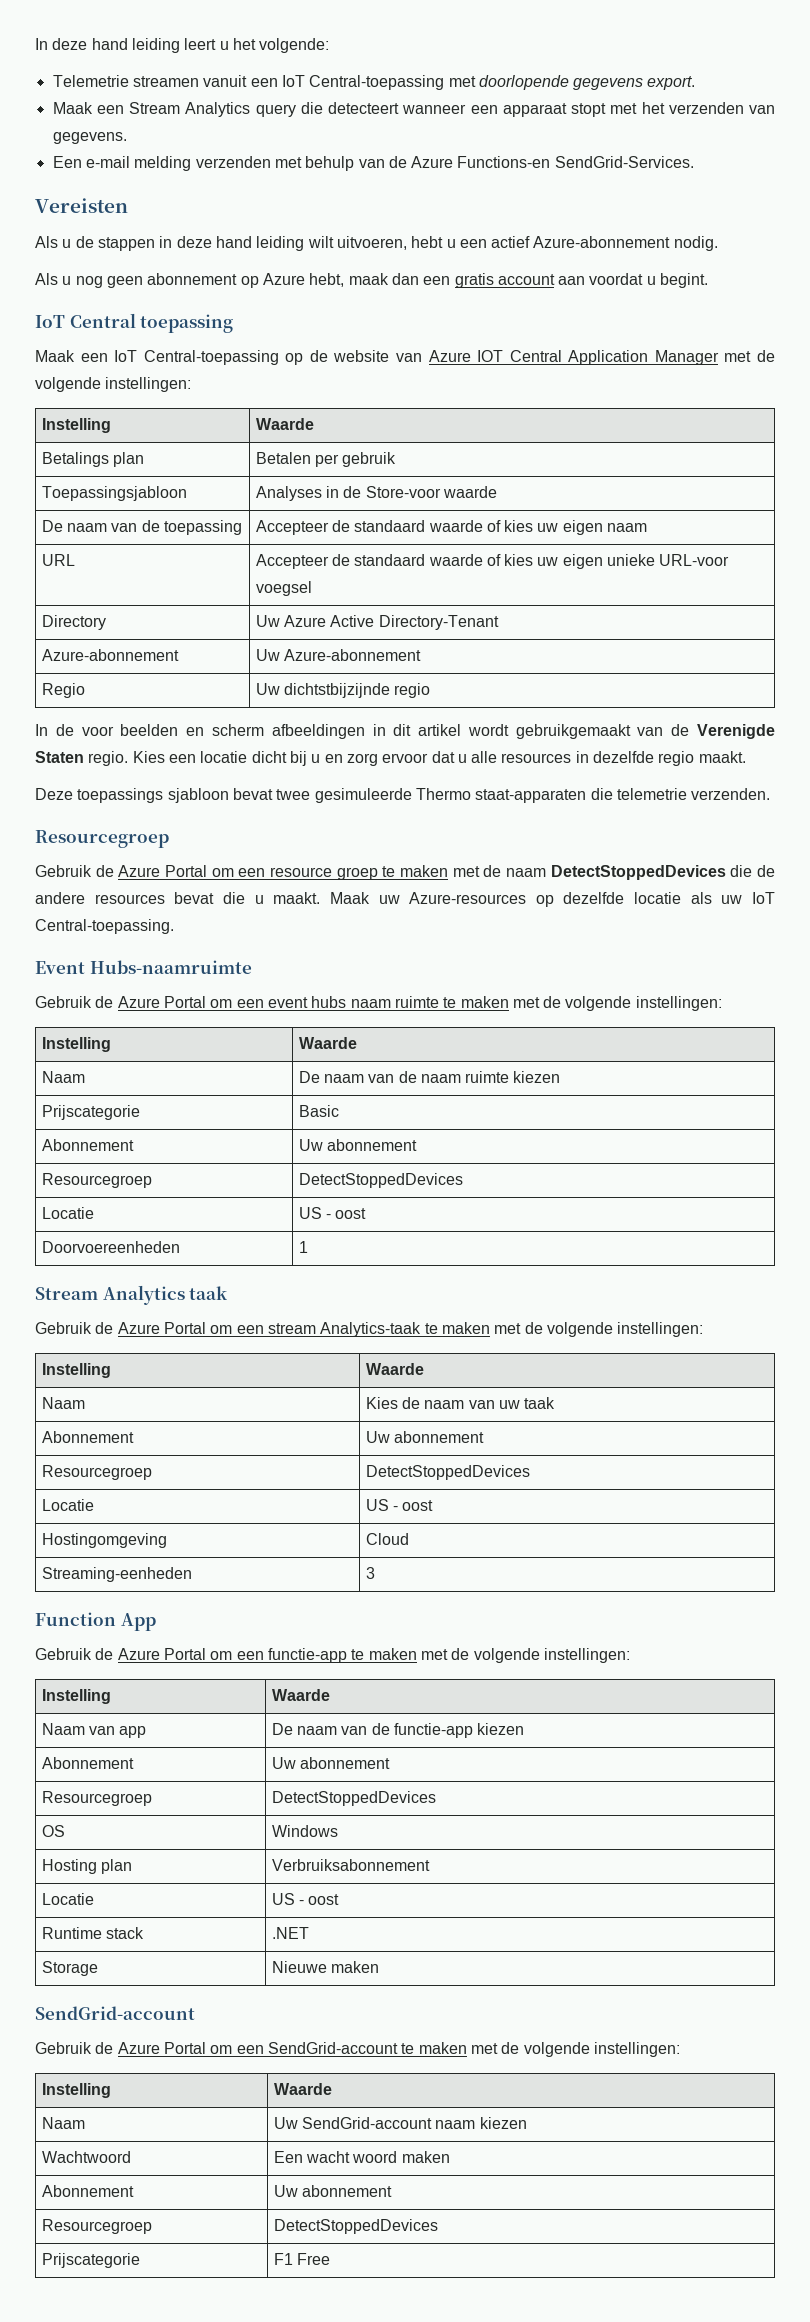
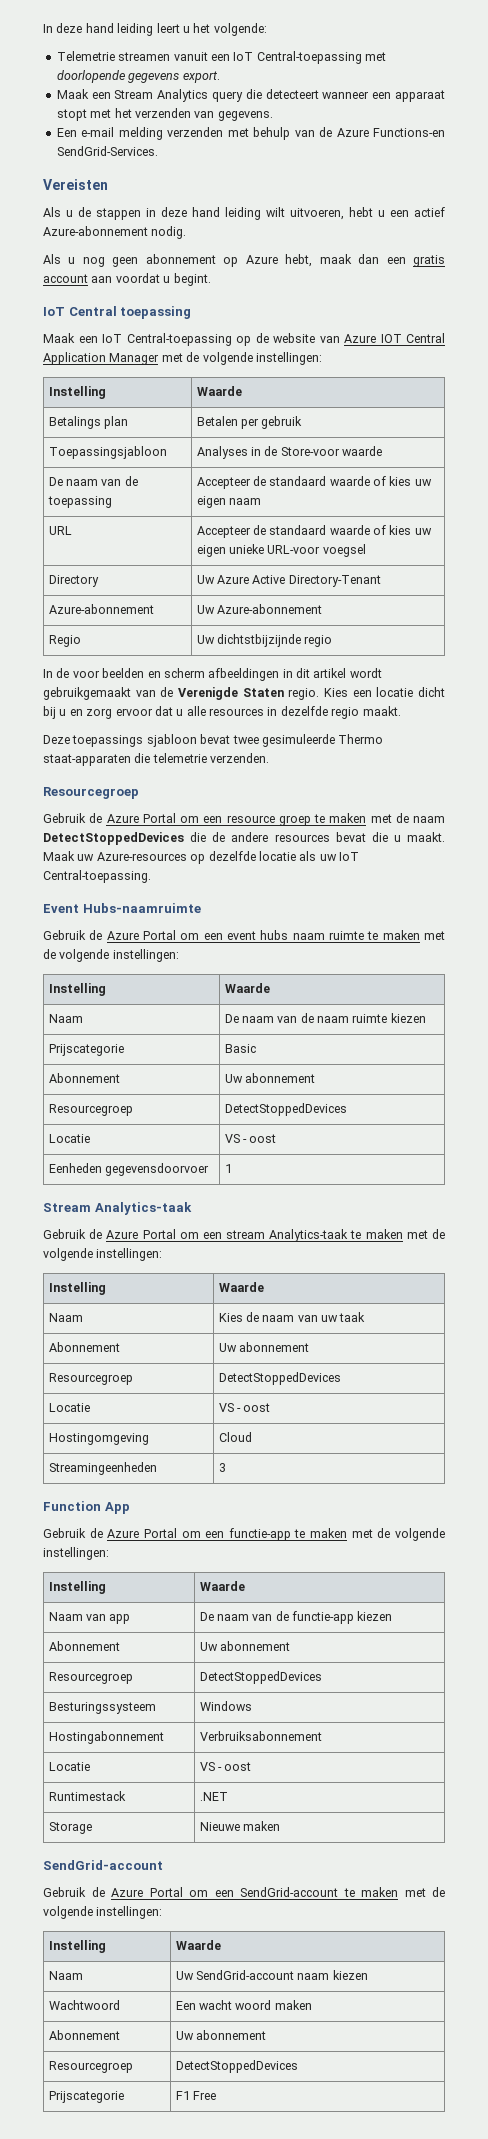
[298,1207,367,1219] [41,1241,180,1253] US - oost // Doorvoereenheden -> [224,1134,277,1143] [48,1163,209,1176] VS - oost // Eenheden gegevensdoorvoer
[102,1285,228,1305] Analytics taak -> [94,1202,192,1215] Analytics-taak
[365,1499,389,1511] US -> [218,1403,234,1412] VS
[41,1567,192,1582] Streaming-eenheden -> [48,1462,157,1475] Streamingeenheden
[41,1825,65,1837] OS -> [48,1702,156,1714] Besturingssysteem
[41,1859,132,1874] Hosting plan -> [48,1731,164,1744] Hostingabonnement
[271,1893,340,1905] [41,1927,144,1939] US - oost // Runtime stack -> [199,1762,252,1771] [48,1791,126,1801] VS - oost // Runtimestack

